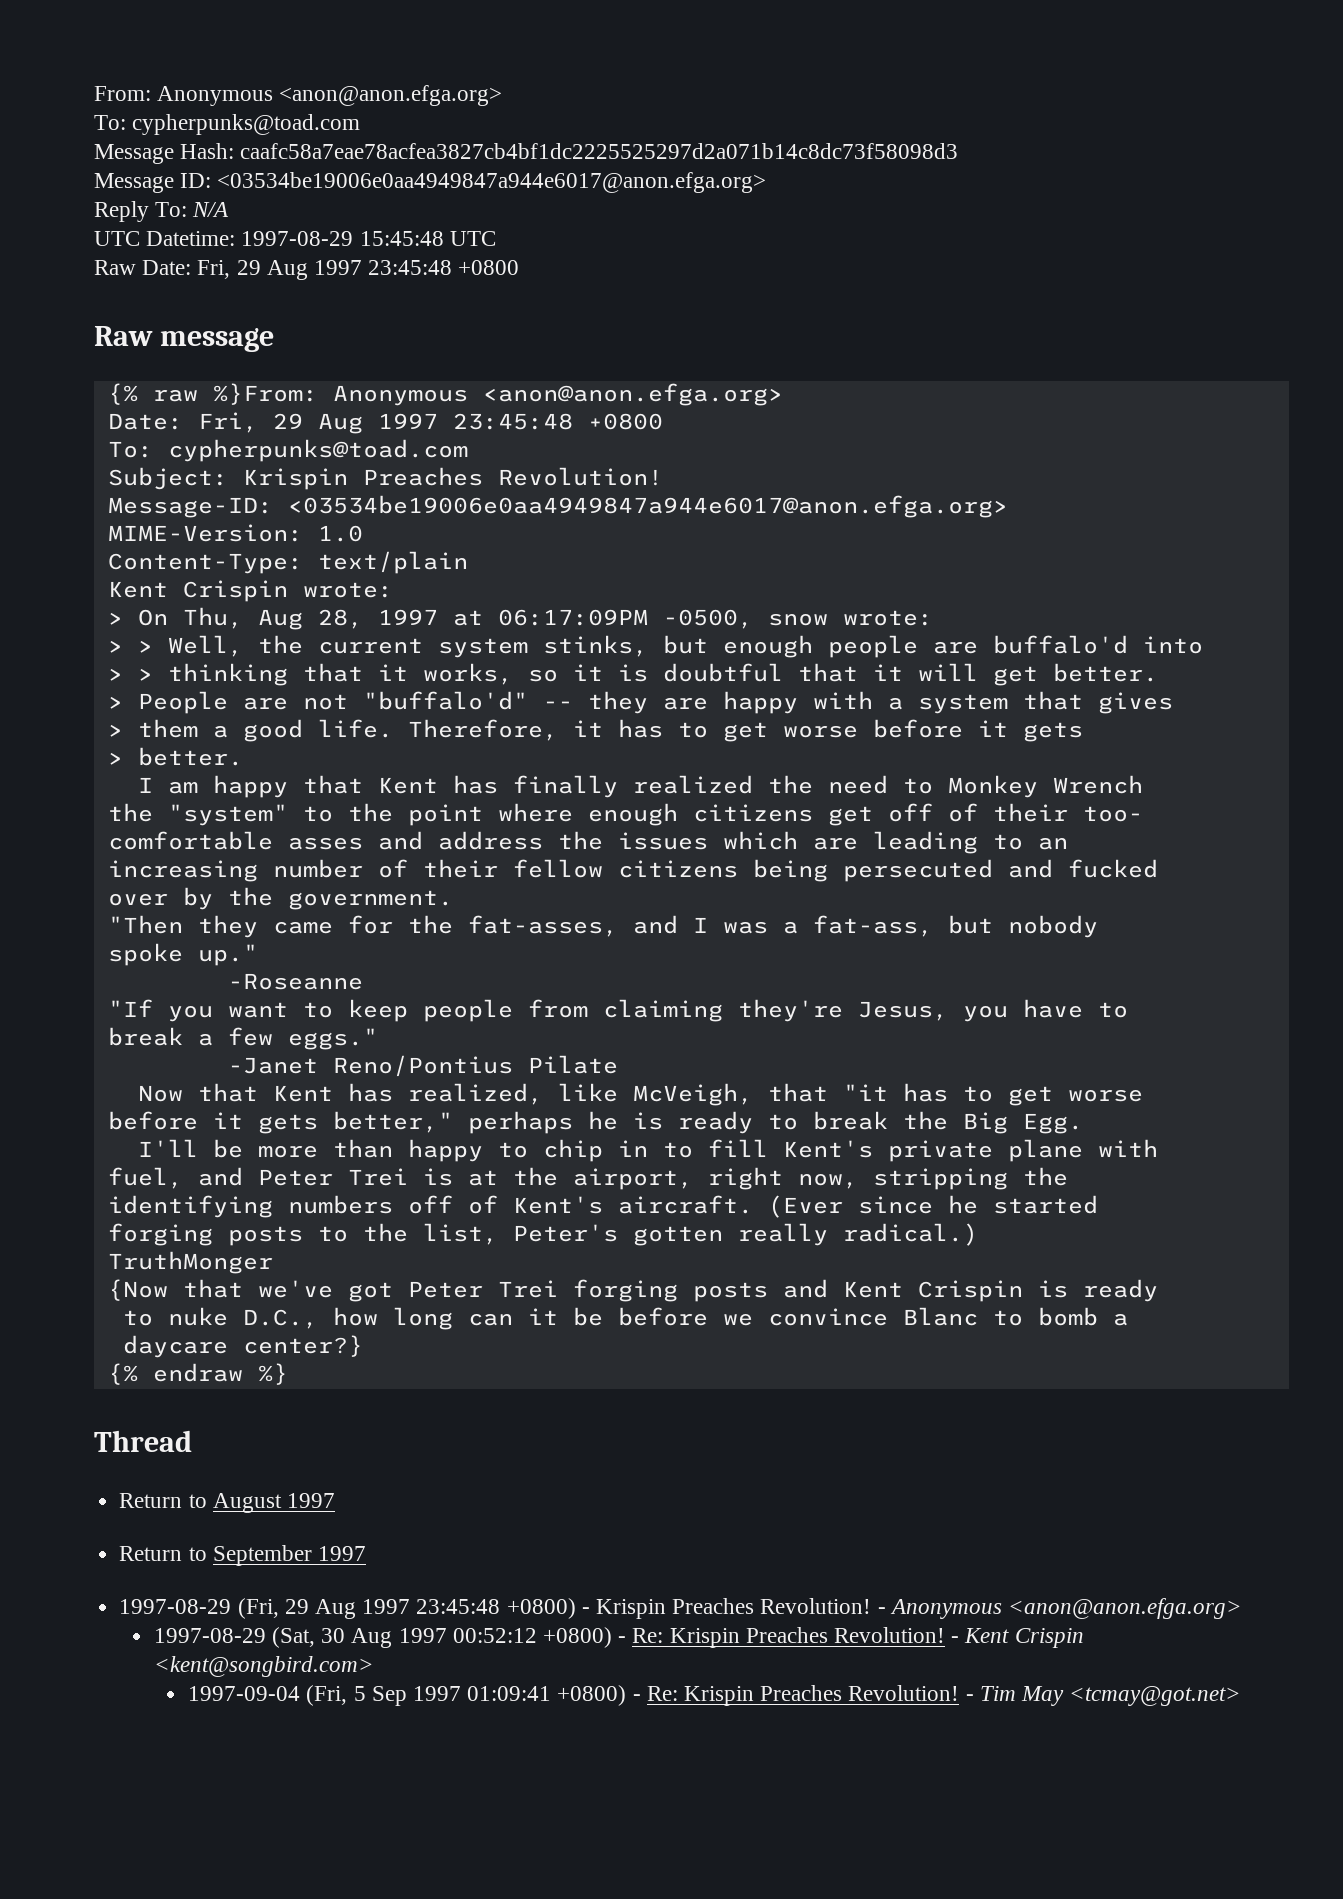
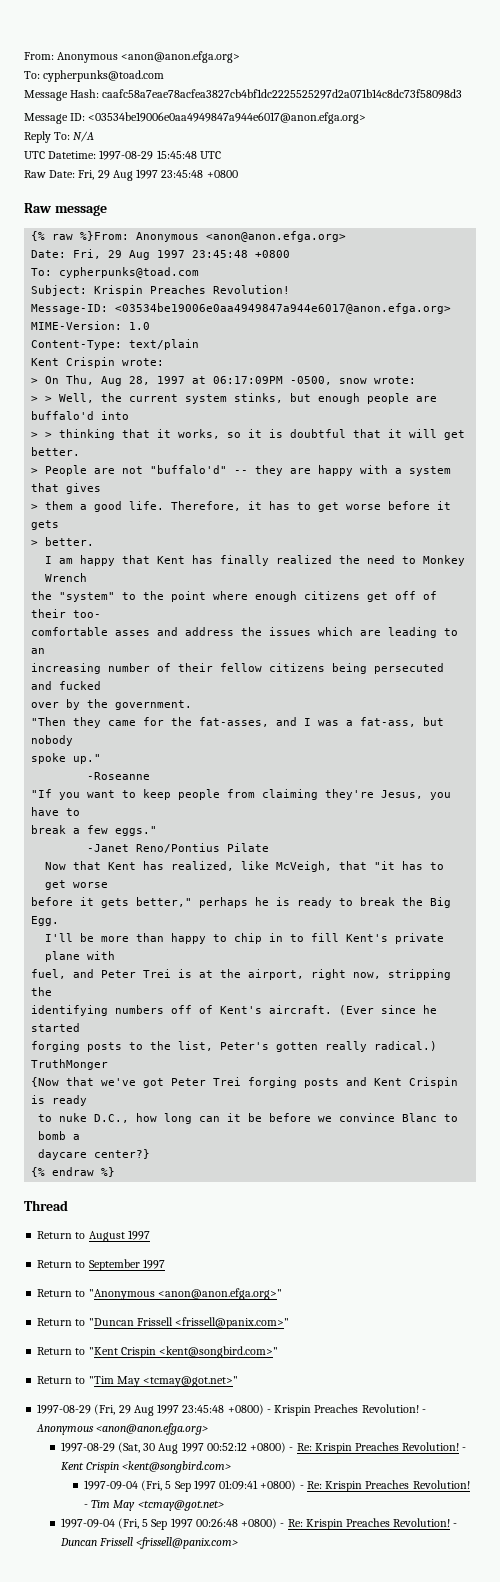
(366, 1553) none -> [37,1288,282,1300] [37,1317,290,1329] [37,1346,279,1358] [37,1376,239,1387] // Return to "Anonymous <anon@anon.efga.org>" // Return to "Duncan Frissell <frissell@panix.com>" // Return to "Kent Crispin <kent@songbird.com>" // Return to "Tim May <tcmay@got.net>"
(1242, 1696) none -> [60,1518,458,1530] [59,1537,239,1549] // 1997-09-04 (Fri, 5 Sep 1997 00:26:48 +0800) - Re: Krispin Preaches Revolution! - Duncan Frissell <frissell@panix.com>

